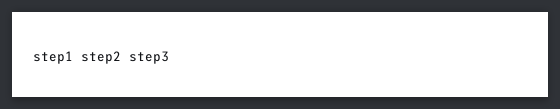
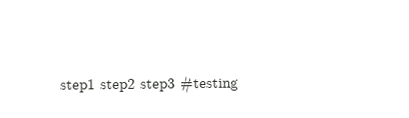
(169, 57) none -> [180,74,239,95] #testing

